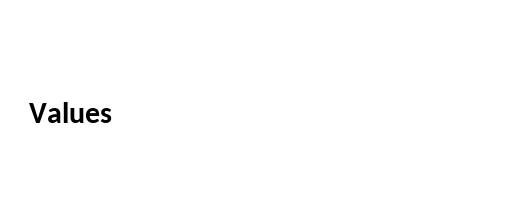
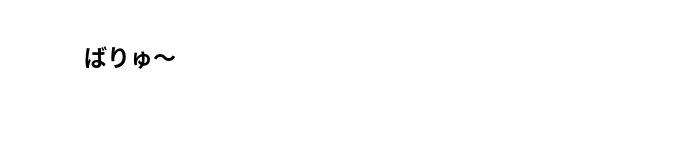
[29,102,112,123] Values -> [84,46,176,69] ばりゅ〜

